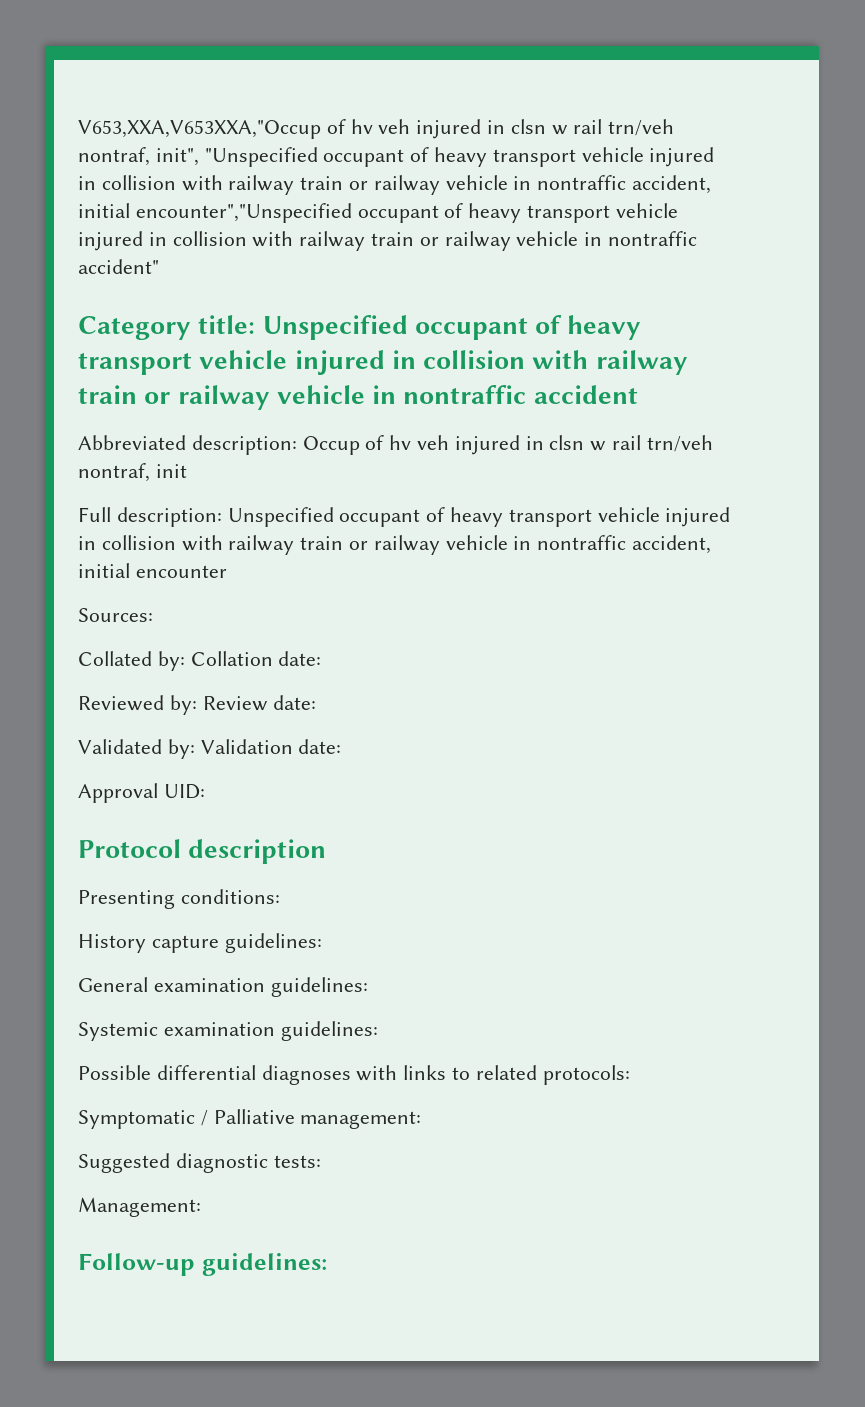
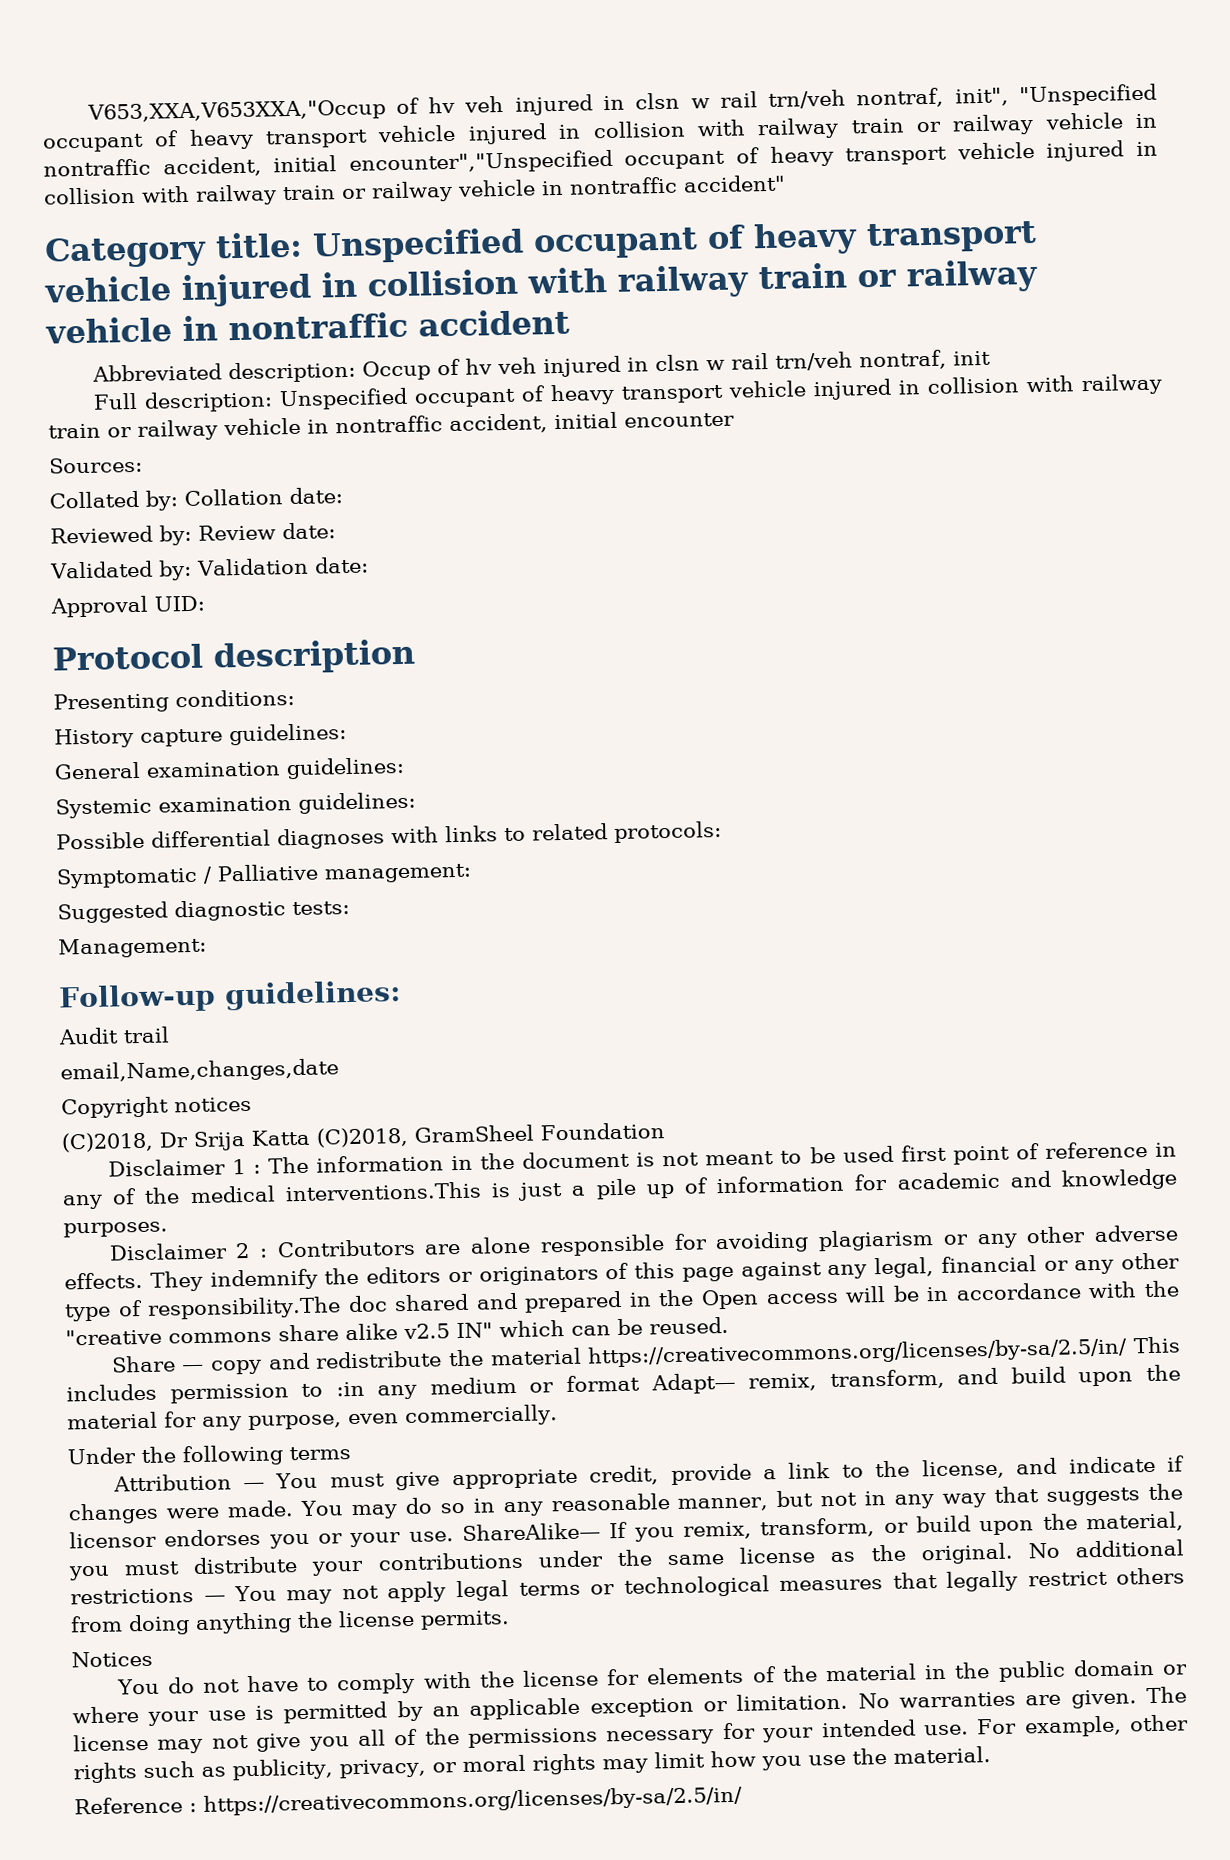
(327, 1264) none -> [58,1026,170,1045] [60,1058,339,1084] [61,1096,252,1119] [61,1122,665,1153] [107,1141,1178,1177] [62,1168,1178,1210] [63,1221,168,1238] [108,1224,1178,1261] [64,1252,1180,1292] [64,1280,1180,1322] [65,1316,729,1346] [110,1336,1181,1375] [66,1364,1181,1404] [67,1404,558,1431] [67,1444,351,1467] [112,1455,1185,1492] [68,1483,1183,1525] [69,1511,1185,1549] [68,1539,1185,1581] [70,1567,1185,1605] [70,1609,510,1636] [71,1650,153,1668] [116,1658,1188,1695] [72,1686,1188,1726] [73,1714,1189,1754] [73,1746,991,1784] [74,1785,743,1816] // Audit trail // email,Name,changes,date // Copyright notices // (C)2018, Dr Srija Katta (C)2018, GramSheel Foundation // Disclaimer 1 : The information in the document is not meant to be used first point of reference in any of the medical interventions.This is just a pile up of information for academic and knowledge purposes. // Disclaimer 2 : Contributors are alone responsible for avoiding plagiarism or any other adverse effects. They indemnify the editors or originators of this page against any legal, financial or any other type of responsibility.The doc shared and prepared in the Open access will be in accordance with the "creative commons share alike v2.5 IN" which can be reused. // Share — copy and redistribute the material https://creativecommons.org/licenses/by-sa/2.5/in/ This includes permission to :in any medium or format Adapt— remix, transform, and build upon the material for any purpose, even commercially. // Under the following terms // Attribution — You must give appropriate credit, provide a link to the license, and indicate if changes were made. You may do so in any reasonable manner, but not in any way that suggests the licensor endorses you or your use. ShareAlike— If you remix, transform, or build upon the material, you must distribute your contributions under the same license as the original. No additional restrictions — You may not apply legal terms or technological measures that legally restrict others from doing anything the license permits. // Notices // You do not have to comply with the license for elements of the material in the public domain or where your use is permitted by an applicable exception or limitation. No warranties are given. The license may not give you all of the permissions necessary for your intended use. For example, other rights such as publicity, privacy, or moral rights may limit how you use the material. // Reference : https://creativecommons.org/licenses/by-sa/2.5/in/

